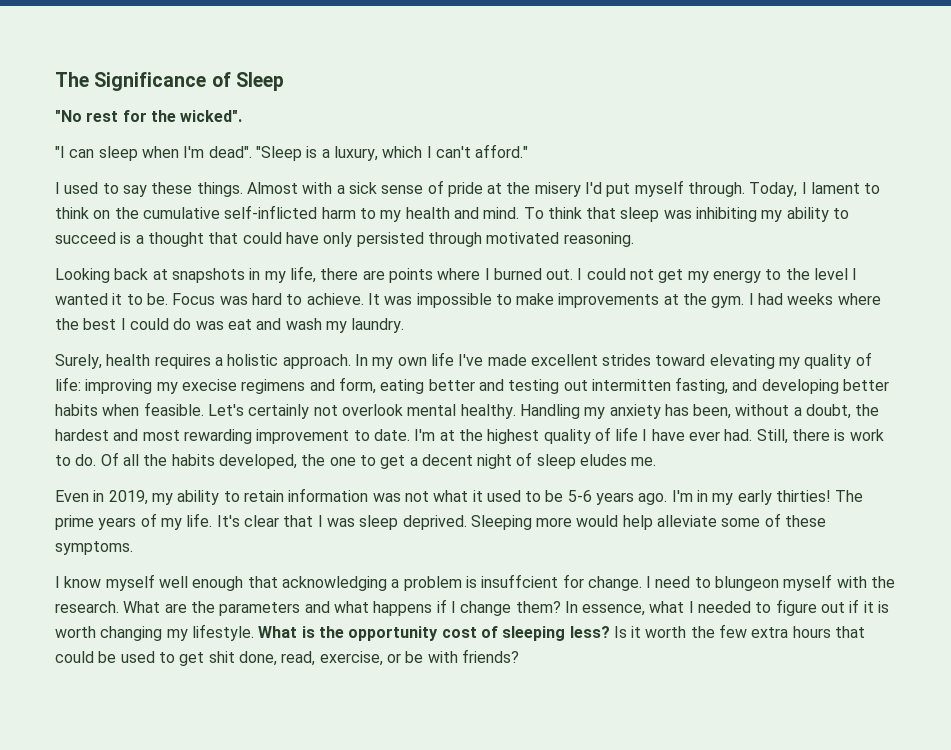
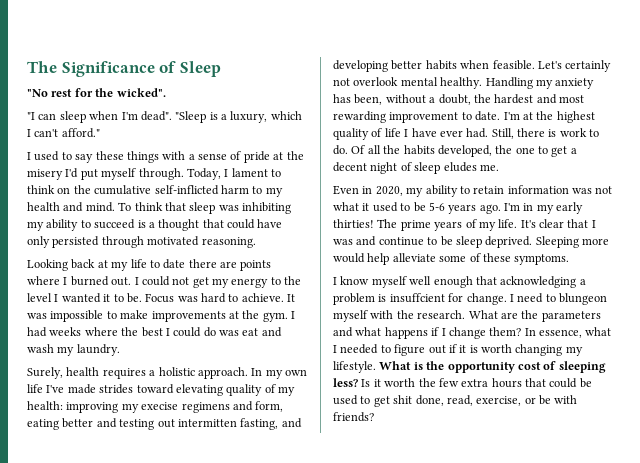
[196,182,298,197] things. Almost -> [126,151,159,163] things
[348,182,377,194] sick -> (195, 157) none
[171,266,316,283] snapshots in my life, -> [111,259,186,271] my life to date
[530,354,598,366] excellent -> (96, 389) none
[779,352,872,369] [55,377,81,391] my quality of life: -> [226,384,295,396] [27,401,63,410] quality of my health:
[108,490,148,505] 2019, -> [375,186,403,196] 2020,
(355, 522) none -> [356,236,453,246] and continue to be

